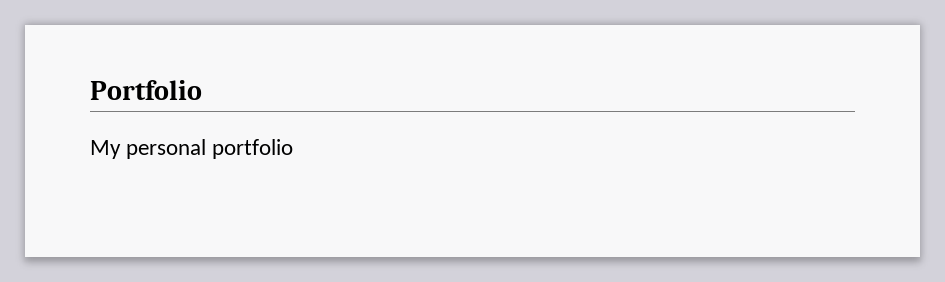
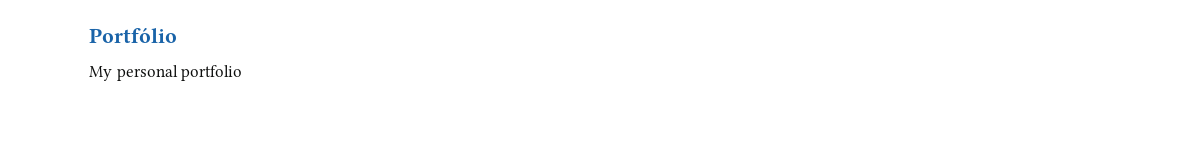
[90,80,202,100] Portfolio -> [89,28,177,43] Portfólio

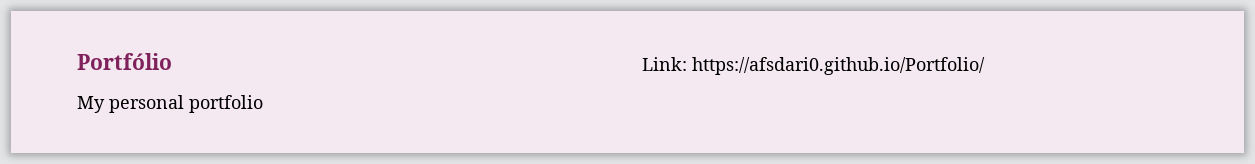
(243, 73) none -> [642,57,985,75] // Link: https://afsdari0.github.io/Portfolio/

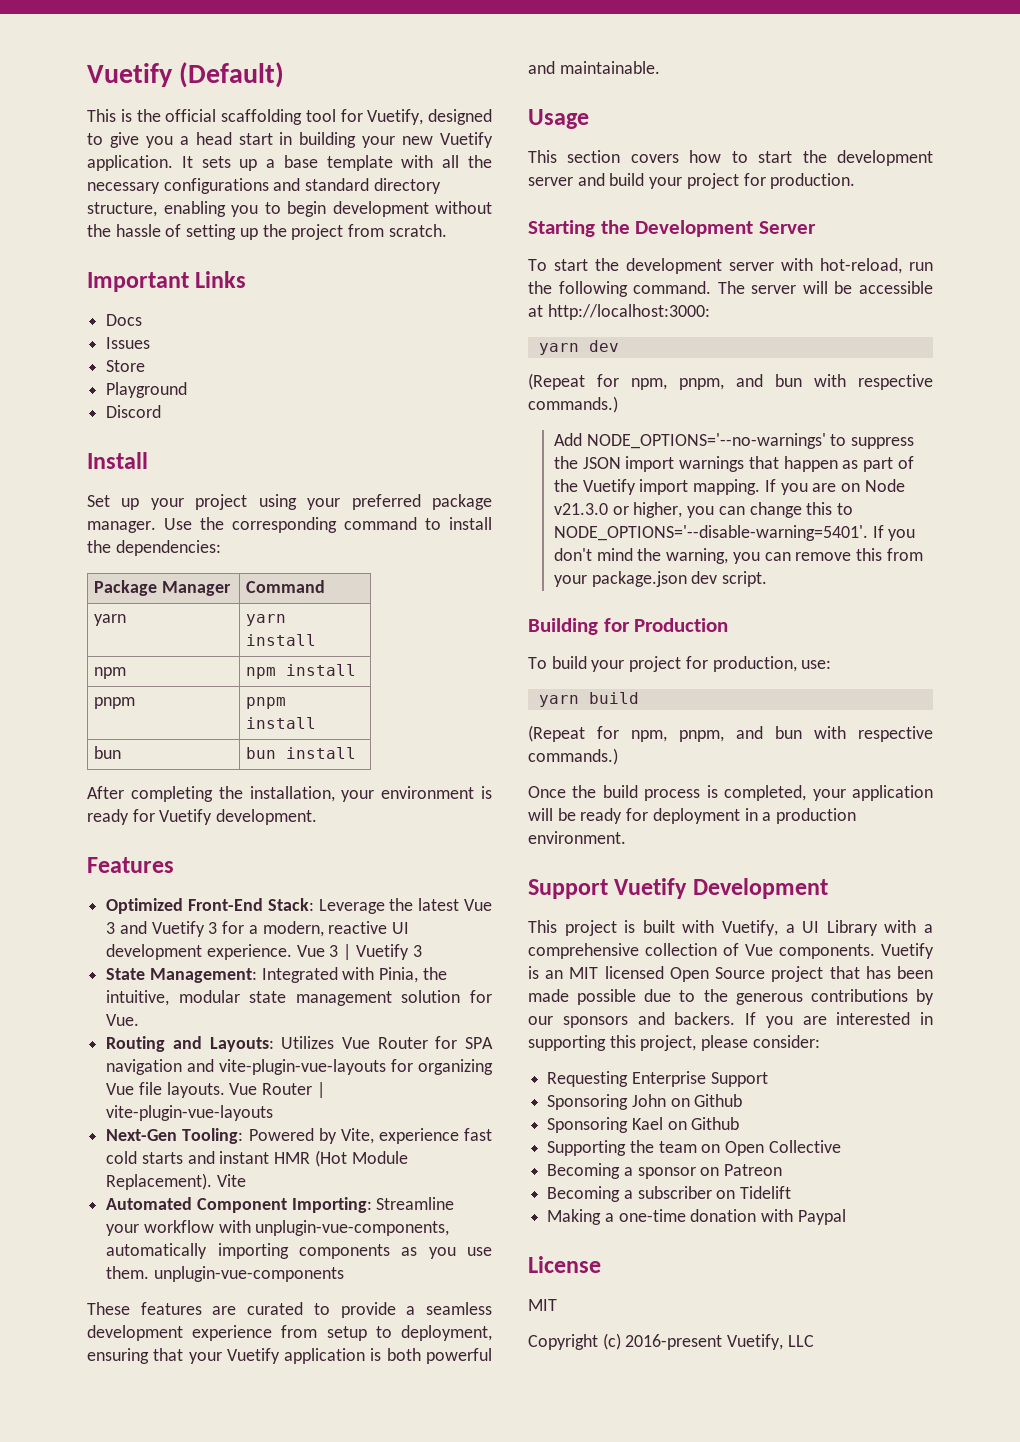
[77,53,172,70] [77,95,263,113] [642,57,985,75] Portfólio // My personal portfolio // Link: https://afsdari0.github.io/Portfolio/ -> [87,62,285,88] [87,109,492,125] [87,132,493,148] [87,155,492,171] [87,178,441,194] [87,201,492,217] [87,224,447,240] [87,271,247,292] [106,314,143,326] [106,337,151,349] [106,360,146,372] [106,382,188,398] [106,405,162,418] [87,452,148,469] [87,494,493,510] [87,517,492,533] [87,540,221,556] [94,580,231,596] [246,580,326,593] [94,614,127,626] [246,614,287,626] [246,634,317,646] [94,667,127,679] [246,664,357,679] [94,697,136,709] [246,697,287,709] [246,717,317,729] [94,746,122,759] [246,747,357,759] [87,786,492,802] [87,809,318,825] [87,857,174,873] [106,898,493,914] [106,921,410,937] [106,944,422,960] [106,967,447,983] [106,990,493,1006] [106,1014,140,1026] [106,1036,494,1052] [106,1059,493,1075] [106,1082,325,1098] [106,1105,274,1121] [106,1128,492,1144] [106,1150,408,1167] [106,1173,246,1190] [106,1197,455,1213] [106,1220,450,1236] [106,1243,493,1259] [106,1266,344,1282] [87,1302,493,1318] [87,1325,492,1341] [87,1348,492,1364] [528,61,660,74] [528,109,589,129] [528,150,933,166] [528,173,856,189] [528,220,816,237] [528,258,933,274] [528,281,933,297] [528,304,710,320] [538,340,619,355] [528,373,933,390] [528,396,618,413] [553,433,915,449] [553,456,914,472] [553,479,905,495] [553,502,854,518] [553,525,916,541] [553,548,923,564] [553,571,768,587] [528,618,729,635] [528,656,832,672] [538,692,639,707] [528,725,933,742] [528,748,618,765] [528,785,933,801] [528,808,857,824] [528,831,626,844] [528,878,828,899] [528,920,933,936] [528,943,934,959] [528,966,933,982] [528,989,934,1005] [528,1012,933,1028] [528,1035,820,1051] [547,1071,768,1087] [547,1094,743,1110] [547,1117,740,1133] [547,1140,841,1156] [547,1163,783,1179] [547,1186,792,1202] [547,1209,846,1225] [528,1256,601,1273] [528,1299,557,1311] [528,1333,814,1350] Vuetify (Default) // This is the official scaffolding tool for Vuetify, designed to give you a head start in building your new Vuetify application. It sets up a base template with all the necessary configurations and standard directory structure, enabling you to begin development without the hassle of setting up the project from scratch. // Important Links // Docs // Issues // Store // Playground // Discord // Install // Set up your project using your preferred package manager. Use the corresponding command to install the dependencies: // Package Manager | Command // yarn | yarn install // npm | npm install // pnpm | pnpm install // bun | bun install // After completing the installation, your environment is ready for Vuetify development. // Features // Optimized Front-End Stack: Leverage the latest Vue 3 and Vuetify 3 for a modern, reactive UI development experience. Vue 3 | Vuetify 3 // State Management: Integrated with Pinia, the intuitive, modular state management solution for Vue. // Routing and Layouts: Utilizes Vue Router for SPA navigation and vite-plugin-vue-layouts for organizing Vue file layouts. Vue Router | vite-plugin-vue-layouts // Next-Gen Tooling: Powered by Vite, experience fast cold starts and instant HMR (Hot Module Replacement). Vite // Automated Component Importing: Streamline your workflow with unplugin-vue-components, automatically importing components as you use them. unplugin-vue-components // These features are curated to provide a seamless development experience from setup to deployment, ensuring that your Vuetify application is both powerful and maintainable. // Usage // This section covers how to start the development server and build your project for production. // Starting the Development Server // To start the development server with hot-reload, run the following command. The server will be accessible at http://localhost:3000: // yarn dev // (Repeat for npm, pnpm, and bun with respective commands.) // Add NODE_OPTIONS='--no-warnings' to suppress the JSON import warnings that happen as part of the Vuetify import mapping. If you are on Node v21.3.0 or higher, you can change this to NODE_OPTIONS='--disable-warning=5401'. If you don't mind the warning, you can remove this from your package.json dev script. // Building for Production // To build your project for production, use: // yarn build // (Repeat for npm, pnpm, and bun with respective commands.) // Once the build process is completed, your application will be ready for deployment in a production environment. // Support Vuetify Development // This project is built with Vuetify, a UI Library with a comprehensive collection of Vue components. Vuetify is an MIT licensed Open Source project that has been made possible due to the generous contributions by our sponsors and backers. If you are interested in supporting this project, please consider: // Requesting Enterprise Support // Sponsoring John on Github // Sponsoring Kael on Github // Supporting the team on Open Collective // Becoming a sponsor on Patreon // Becoming a subscriber on Tidelift // Making a one-time donation with Paypal // License // MIT // Copyright (c) 2016-present Vuetify, LLC

